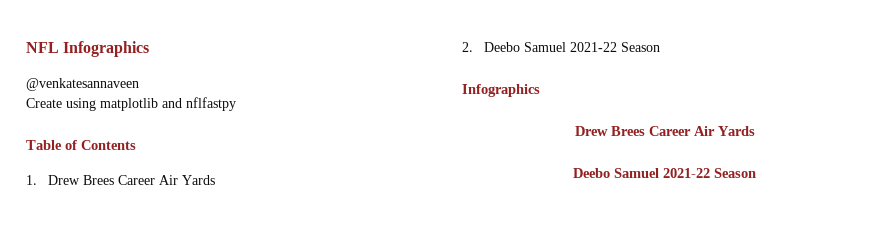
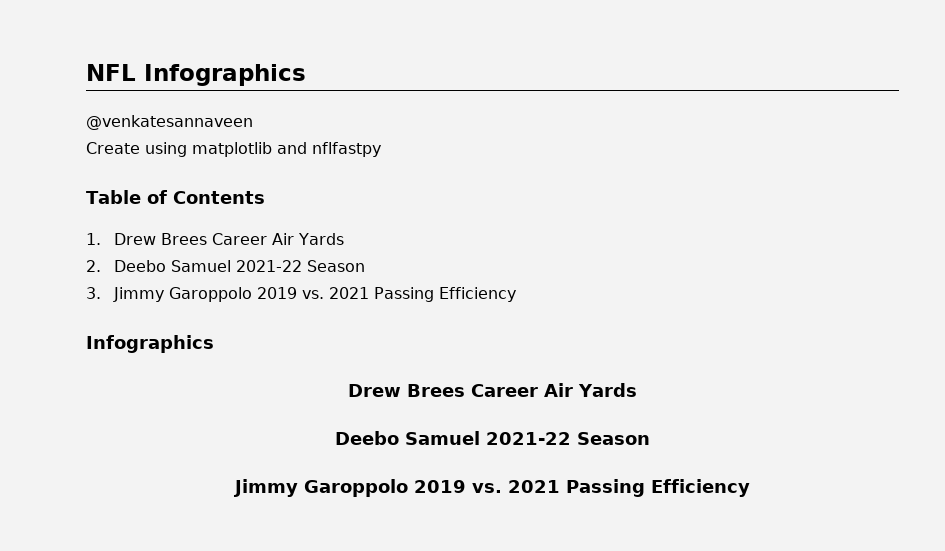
(660, 47) none -> [86,287,517,302] // 3. Jimmy Garoppolo 2019 vs. 2021 Passing Efficiency
(756, 173) none -> [233,479,750,497] // Jimmy Garoppolo 2019 vs. 2021 Passing Efficiency

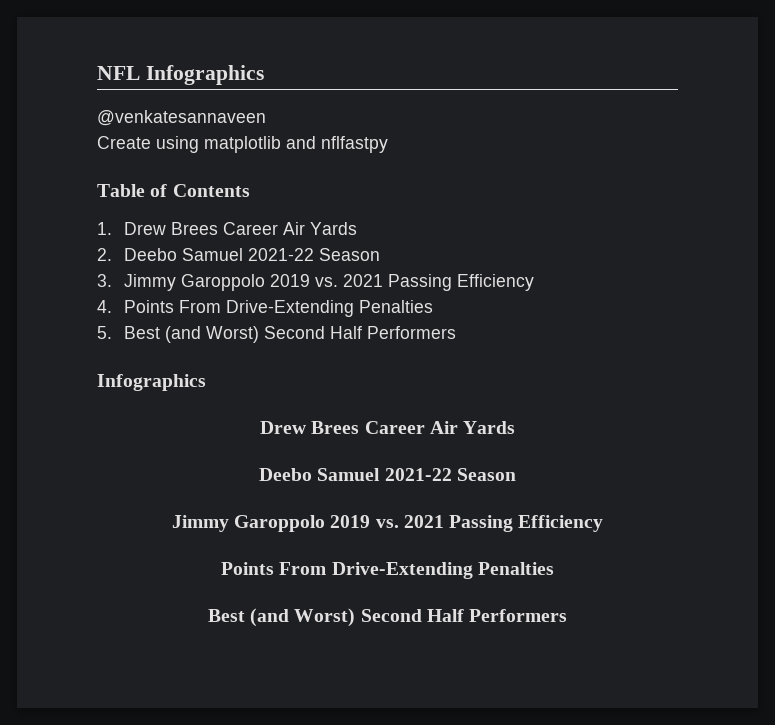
(517, 294) none -> [97,300,434,317] [97,326,457,343] // 4. Points From Drive-Extending Penalties // 5. Best (and Worst) Second Half Performers
(750, 488) none -> [221,562,554,579] [207,608,568,627] // Points From Drive-Extending Penalties // Best (and Worst) Second Half Performers

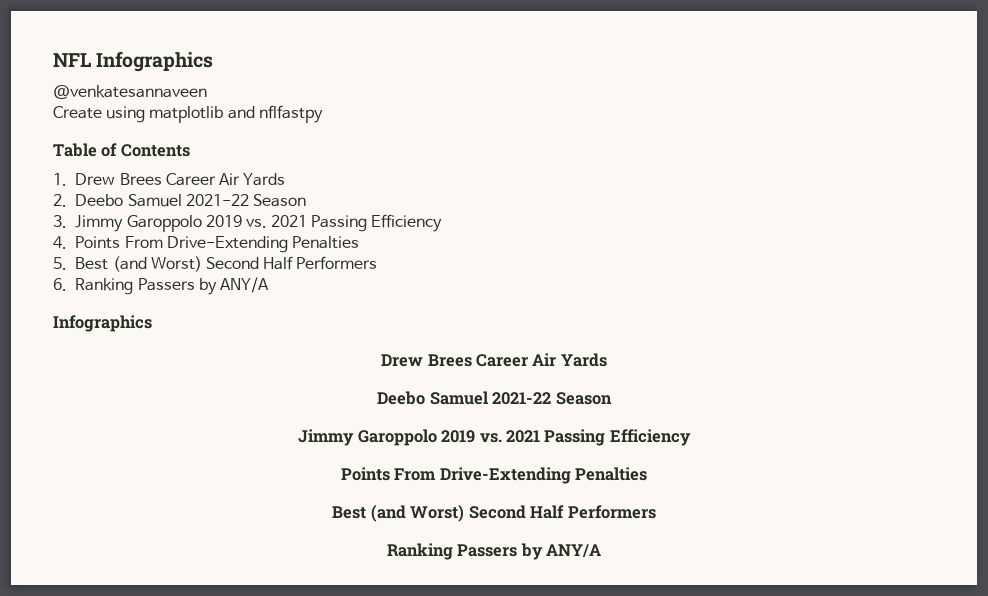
(457, 332) none -> [53,277,269,295] // 6. Ranking Passers by ANY/A
(568, 615) none -> [386,543,602,560] // Ranking Passers by ANY/A

